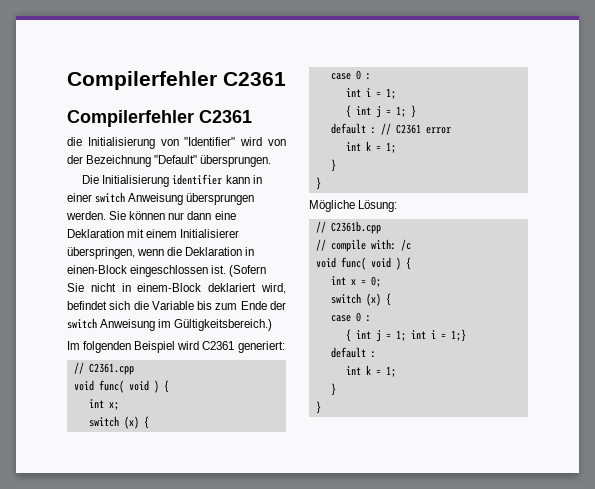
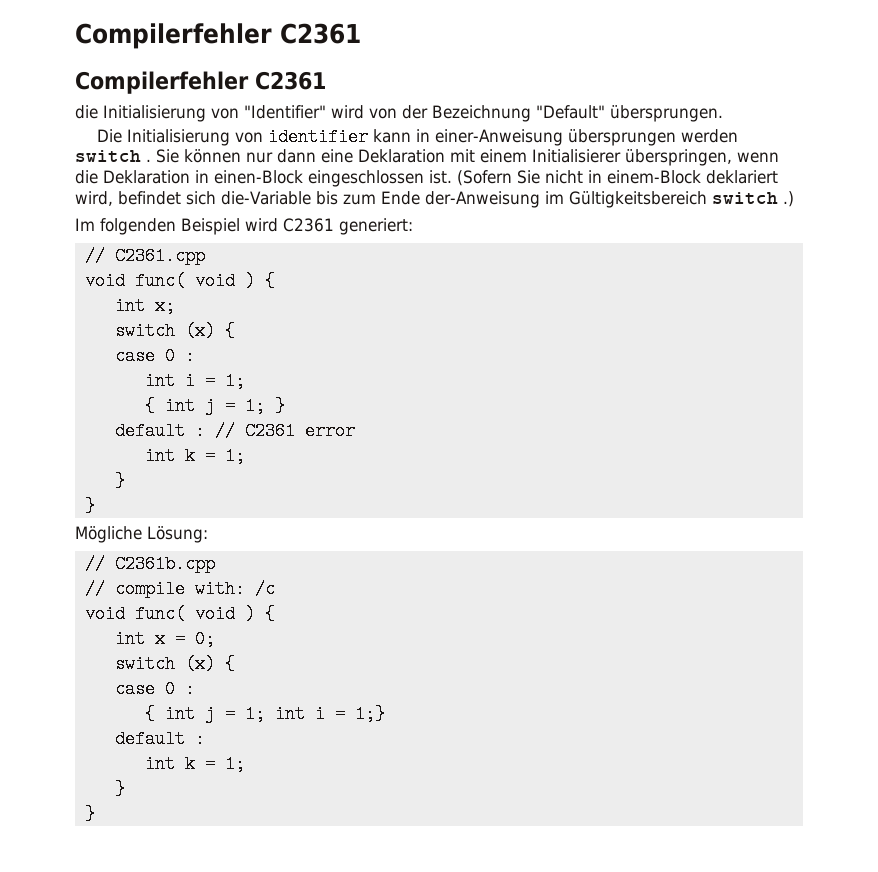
(170, 181) none -> [234,132,263,143] von
[67,192,255,205] [66,211,106,220] einer switch Anweisung übersprungen werden. -> [434,129,738,146] [75,150,151,162] einer-Anweisung übersprungen werden switch .
[133,301,194,310] die Variable -> [221,191,311,205] die-Variable
[270,301,286,310] [67,318,273,331] der switch Anweisung im Gültigkeitsbereich.) -> [424,191,794,208] der-Anweisung im Gültigkeitsbereich switch .)

